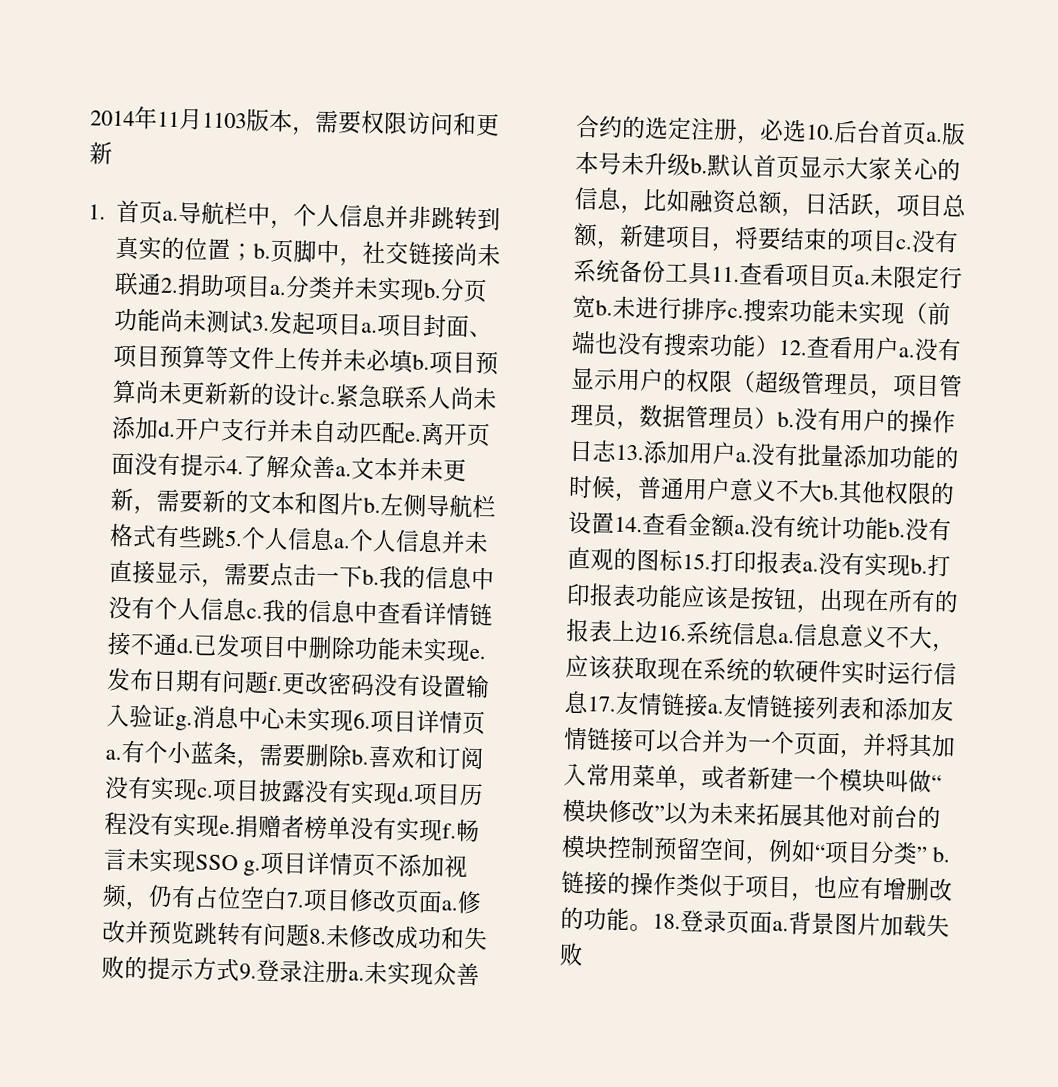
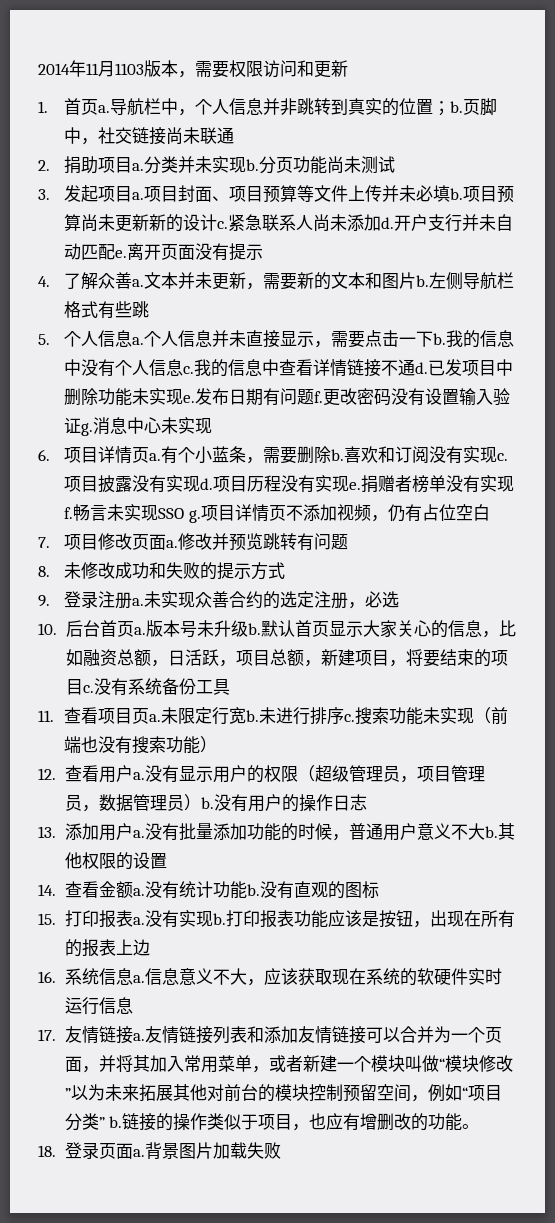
(163, 284) none -> (235, 135) //
(254, 322) none -> (396, 164) //
(228, 465) none -> (264, 252) //
(227, 537) none -> (150, 309) //
(355, 720) none -> (213, 426) //
(289, 898) none -> (490, 512) //
(311, 935) none -> (349, 542) //
(241, 969) none -> (286, 570) //
(808, 130) none -> (400, 599) //
(714, 274) none -> (230, 687) //
(781, 345) none -> (218, 744) //
(619, 450) none -> (367, 802) //
(616, 523) none -> (167, 861) //
(685, 560) none -> (379, 890) //
(660, 632) none -> (150, 947) //
(590, 702) none -> (133, 1005) //
(654, 928) none -> (480, 1126) //

